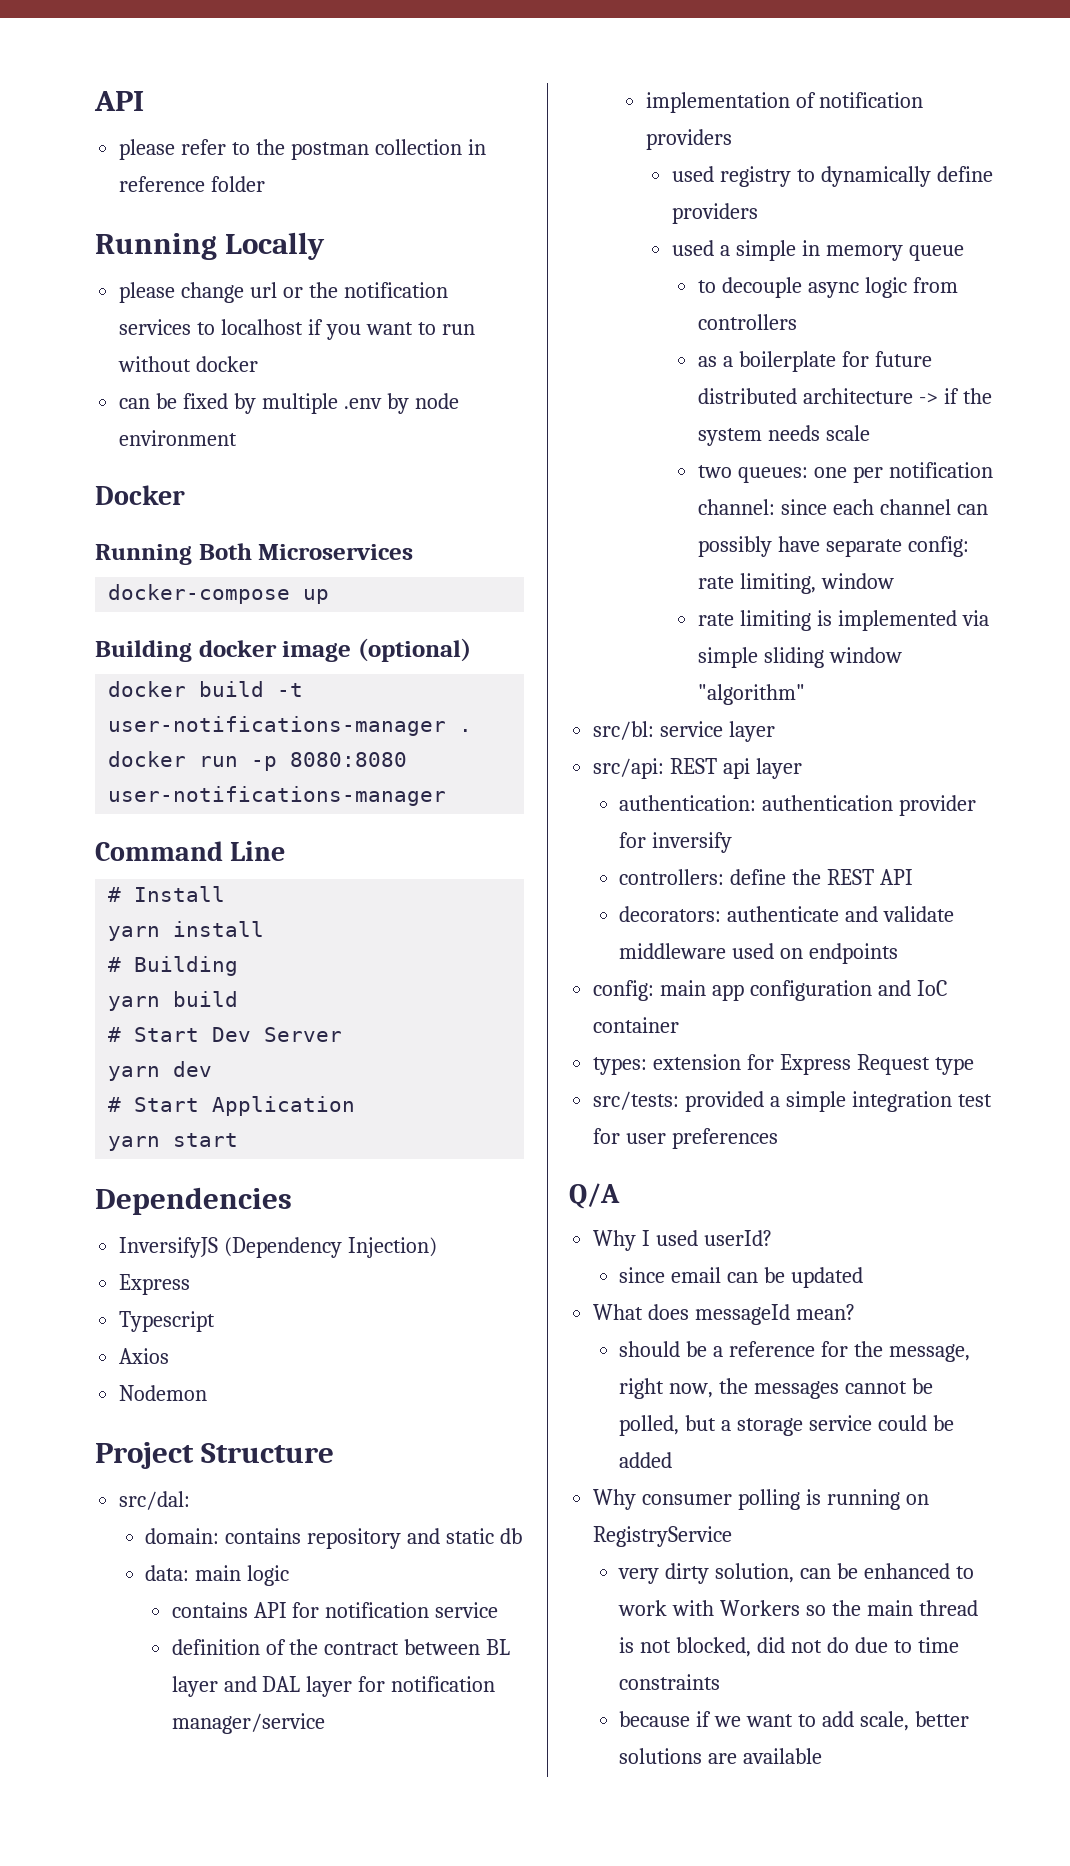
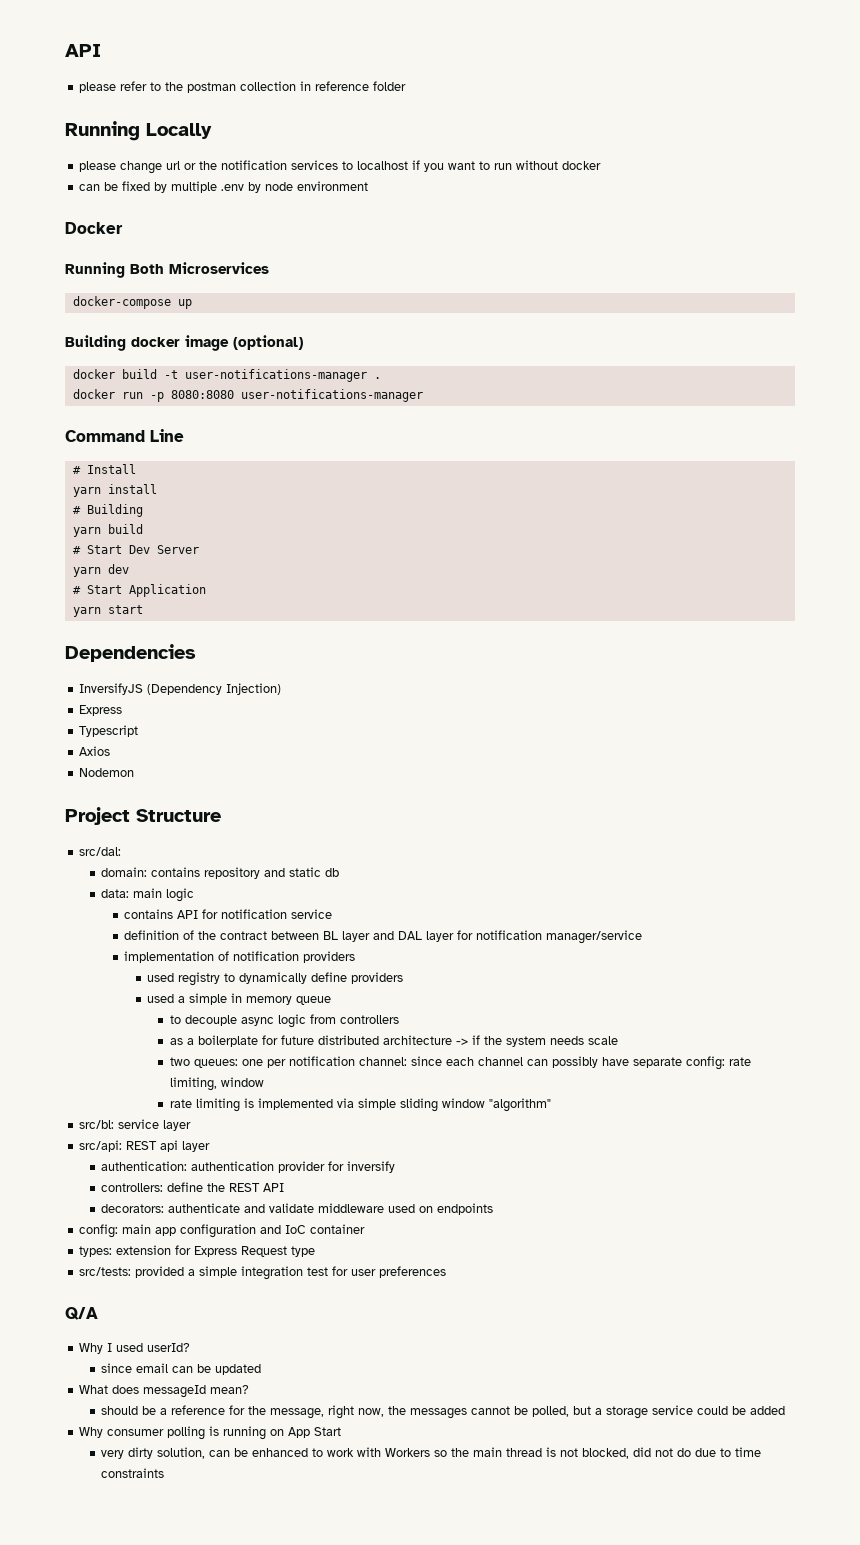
[593,1526,733,1547] RegistryService -> [287,1427,341,1438] App Start
[619,1711,969,1731] [619,1748,823,1764] // because if we want to add scale, better solutions are available -> (165, 1473) none

